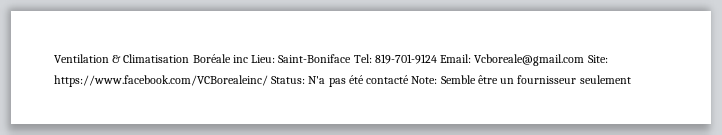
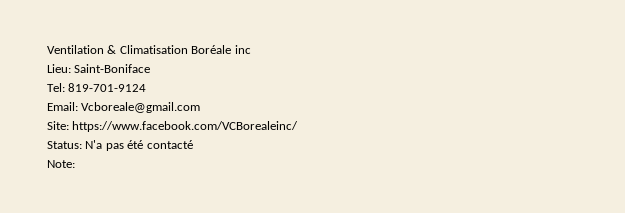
(248, 59) none -> (251, 49) //
(352, 58) none -> (151, 68) //
(437, 59) none -> (147, 87) //
(585, 60) none -> (201, 107) //
(268, 81) none -> (299, 126) //
[411,75,631,84] Note: Semble être un fournisseur seulement -> [47,160,75,168] // Note:

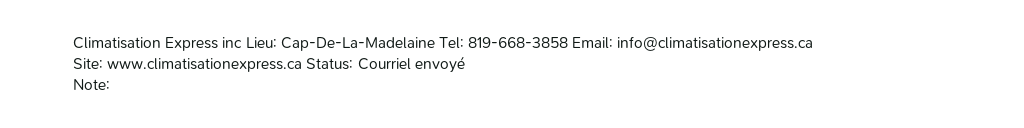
[47,45,251,54] [47,64,151,73] [47,83,147,92] [47,102,201,113] [47,121,299,132] [47,140,193,151] Ventilation & Climatisation Boréale inc // Lieu: Saint-Boniface // Tel: 819-701-9124 // Email: Vcboreale@gmail.com // Site: https://www.facebook.com/VCBorealeinc/ // Status: N'a pas été contacté -> [73,36,814,51] [73,56,465,73] Climatisation Express inc Lieu: Cap-De-La-Madelaine Tel: 819-668-3858 Email: info@climatisationexpress.ca // Site: www.climatisationexpress.ca Status: Courriel envoyé

